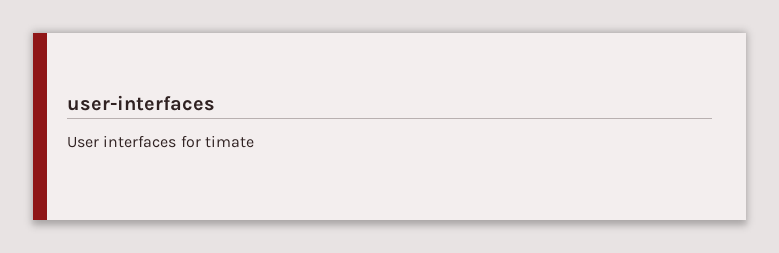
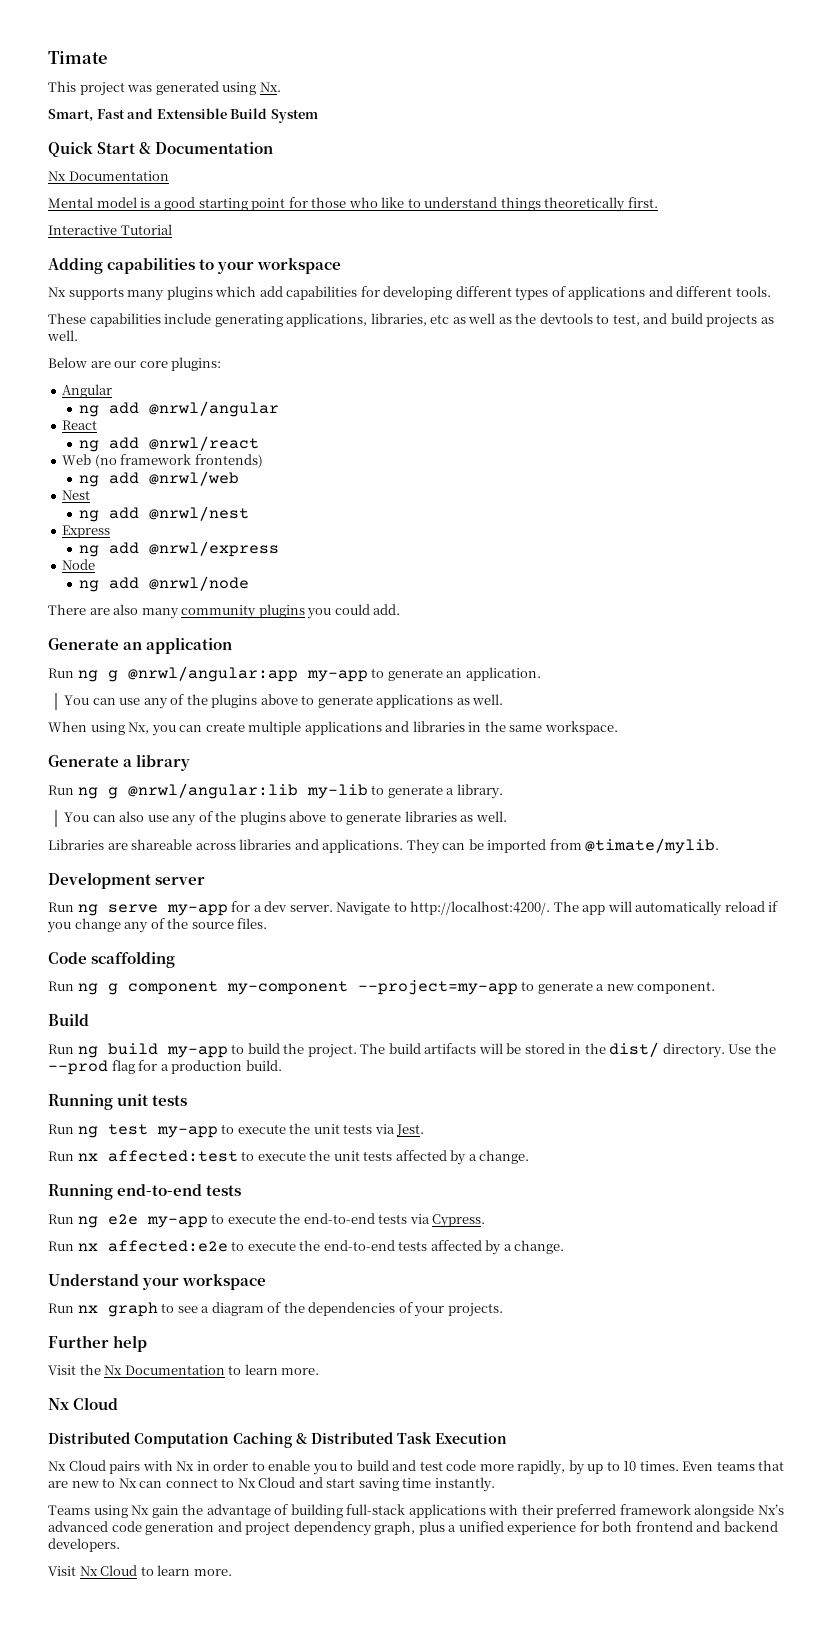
[67,95,215,111] [67,135,254,148] user-interfaces // User interfaces for timate -> [48,51,107,64] [48,81,281,96] [48,108,318,123] [48,141,274,157] [48,171,169,181] [48,197,658,212] [48,224,172,235] [48,257,342,274] [48,286,771,301] [48,313,774,328] [47,330,78,341] [48,357,222,371] [62,384,113,398] [78,401,279,417] [62,420,98,430] [78,436,259,452] [62,454,263,468] [78,471,239,487] [62,490,91,500] [78,506,249,522] [62,525,111,538] [78,541,279,557] [62,559,96,570] [78,576,249,592] [48,604,401,619] [48,637,233,654] [48,666,541,682] [64,694,504,709] [48,721,618,736] [48,754,191,771] [48,783,503,799] [64,811,507,826] [48,838,720,854] [48,872,206,889] [48,901,779,916] [47,918,268,933] [48,951,176,968] [48,980,716,995] [48,1013,89,1026] [48,1042,776,1058] [48,1060,282,1075] [48,1094,188,1110] [48,1123,425,1138] [48,1150,530,1165] [48,1184,242,1200] [48,1213,486,1228] [48,1240,565,1255] [48,1273,267,1290] [48,1302,503,1317] [48,1335,148,1352] [48,1364,320,1375] [48,1397,119,1410] [48,1432,507,1448] [48,1460,785,1475] [48,1477,495,1492] [48,1504,784,1518] [48,1521,778,1536] [48,1538,120,1552] [48,1565,232,1576] Timate // This project was generated using Nx. // Smart, Fast and Extensible Build System // Quick Start & Documentation // Nx Documentation // Mental model is a good starting point for those who like to understand things theoretically first. // Interactive Tutorial // Adding capabilities to your workspace // Nx supports many plugins which add capabilities for developing different types of applications and different tools. // These capabilities include generating applications, libraries, etc as well as the devtools to test, and build projects as well. // Below are our core plugins: // Angular // ng add @nrwl/angular // React // ng add @nrwl/react // Web (no framework frontends) // ng add @nrwl/web // Nest // ng add @nrwl/nest // Express // ng add @nrwl/express // Node // ng add @nrwl/node // There are also many community plugins you could add. // Generate an application // Run ng g @nrwl/angular:app my-app to generate an application. // You can use any of the plugins above to generate applications as well. // When using Nx, you can create multiple applications and libraries in the same workspace. // Generate a library // Run ng g @nrwl/angular:lib my-lib to generate a library. // You can also use any of the plugins above to generate libraries as well. // Libraries are shareable across libraries and applications. They can be imported from @timate/mylib. // Development server // Run ng serve my-app for a dev server. Navigate to http://localhost:4200/. The app will automatically reload if you change any of the source files. // Code scaffolding // Run ng g component my-component --project=my-app to generate a new component. // Build // Run ng build my-app to build the project. The build artifacts will be stored in the dist/ directory. Use the --prod flag for a production build. // Running unit tests // Run ng test my-app to execute the unit tests via Jest. // Run nx affected:test to execute the unit tests affected by a change. // Running end-to-end tests // Run ng e2e my-app to execute the end-to-end tests via Cypress. // Run nx affected:e2e to execute the end-to-end tests affected by a change. // Understand your workspace // Run nx graph to see a diagram of the dependencies of your projects. // Further help // Visit the Nx Documentation to learn more. // Nx Cloud // Distributed Computation Caching & Distributed Task Execution // Nx Cloud pairs with Nx in order to enable you to build and test code more rapidly, by up to 10 times. Even teams that are new to Nx can connect to Nx Cloud and start saving time instantly. // Teams using Nx gain the advantage of building full-stack applications with their preferred framework alongside Nx’s advanced code generation and project dependency graph, plus a unified experience for both frontend and backend developers. // Visit Nx Cloud to learn more.

